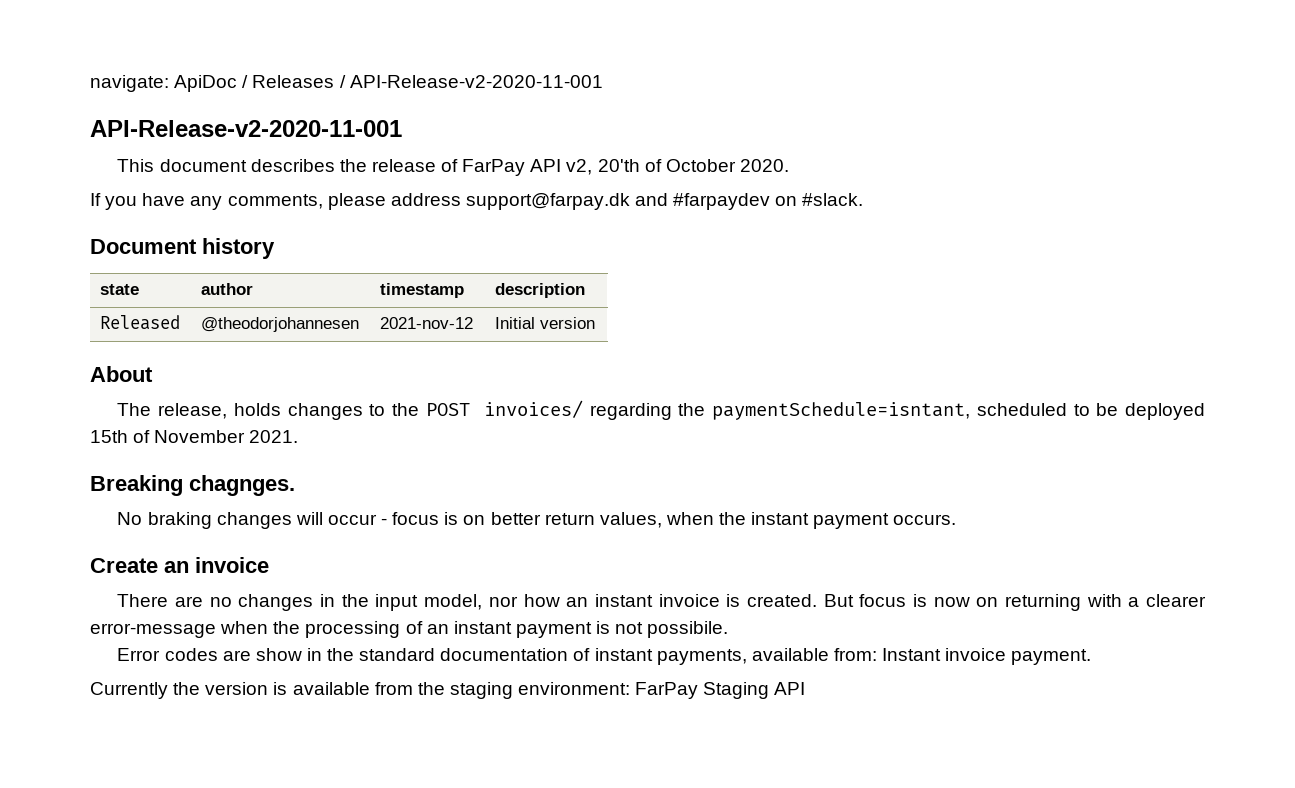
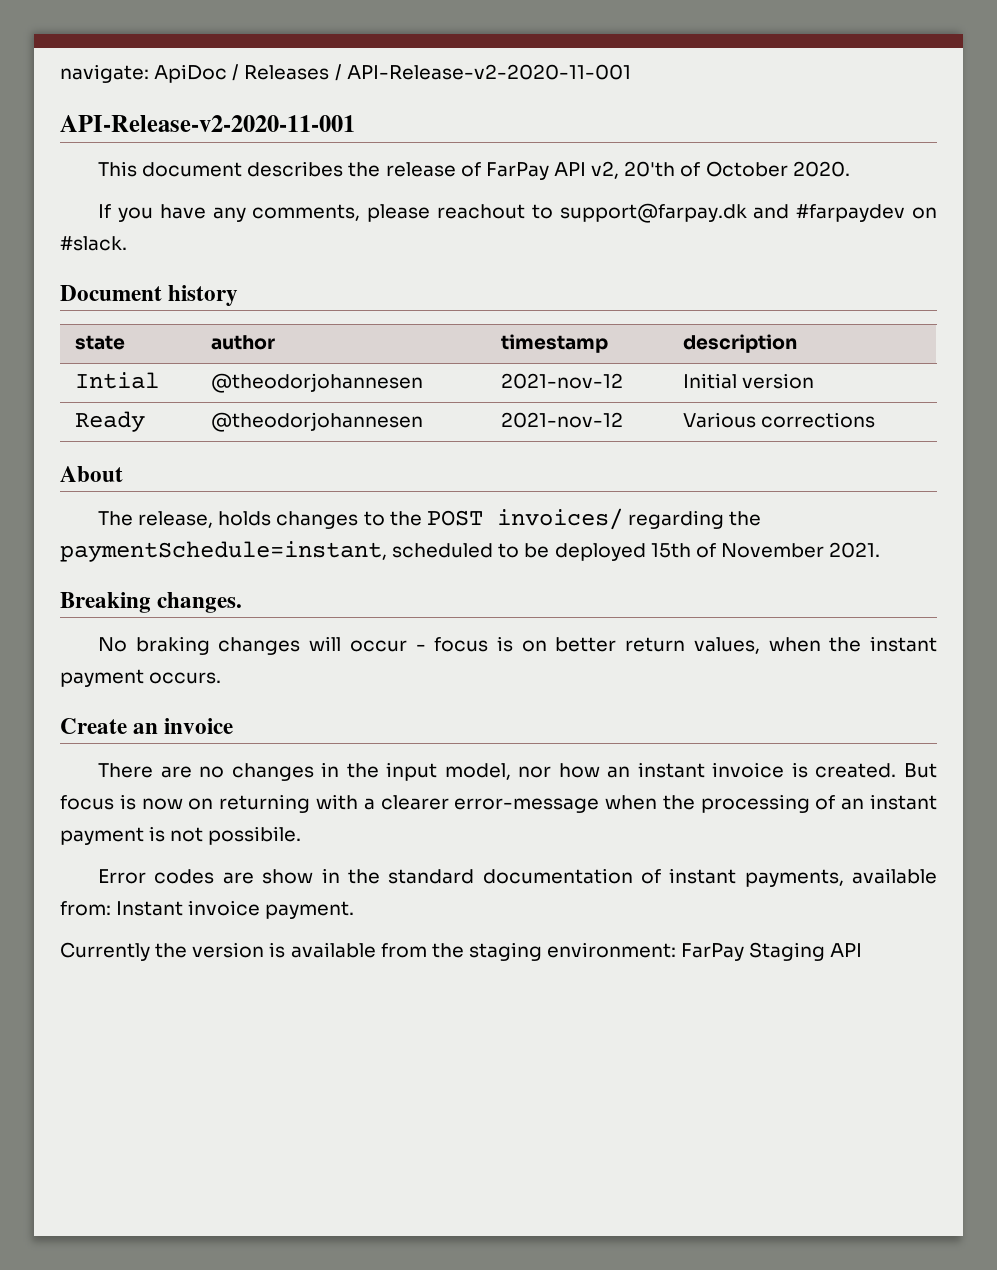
[390,193,461,206] address -> [436,204,553,219] reachout to
[100,315,181,330] Released -> [74,372,159,389] Intial
(596, 323) none -> [74,411,145,432] [210,412,423,432] [500,412,623,428] [682,412,875,428] // Ready | @theodorjohannesen | 2021-nov-12 | Various corrections
[712,402,971,420] paymentSchedule=isntant, -> [60,541,387,562] paymentSchedule=instant,
[189,475,295,496] chagnges. -> [157,592,243,613] changes.

